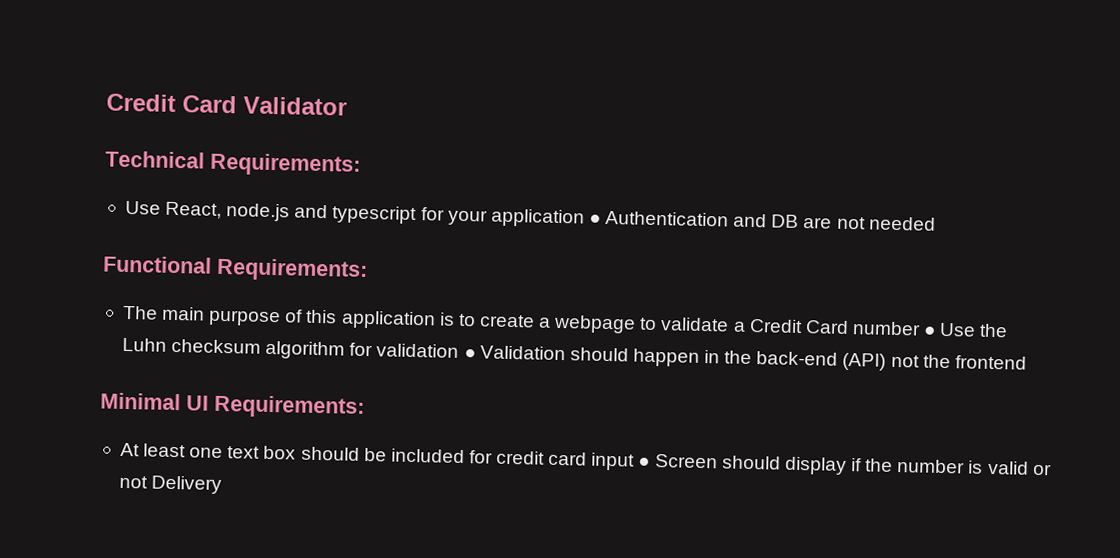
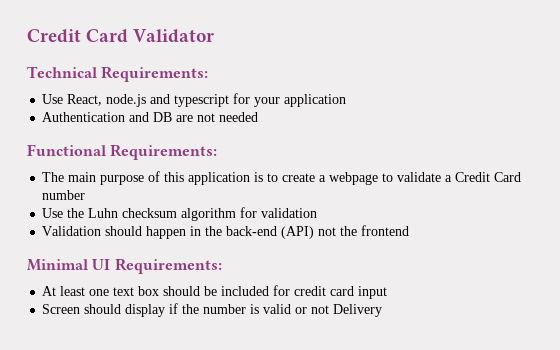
[588,214,601,224] ● -> (347, 100) //
[923,326,937,336] ● -> (86, 195) //
[463,349,476,359] ● -> (318, 213) //
[638,457,651,467] ● -> (388, 292) //

